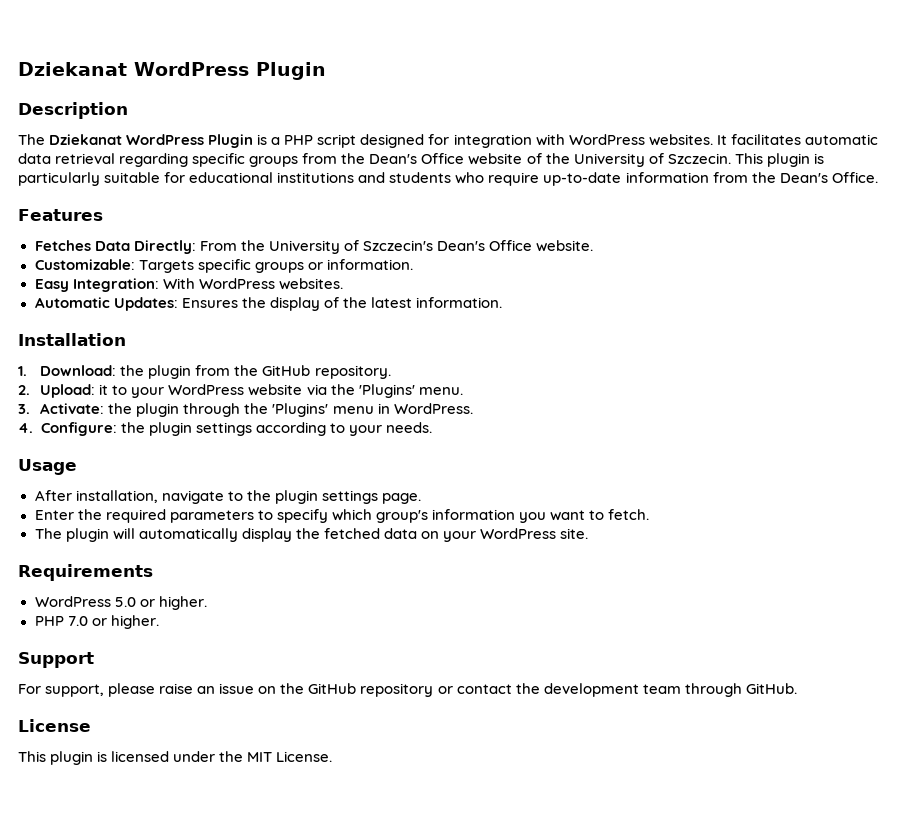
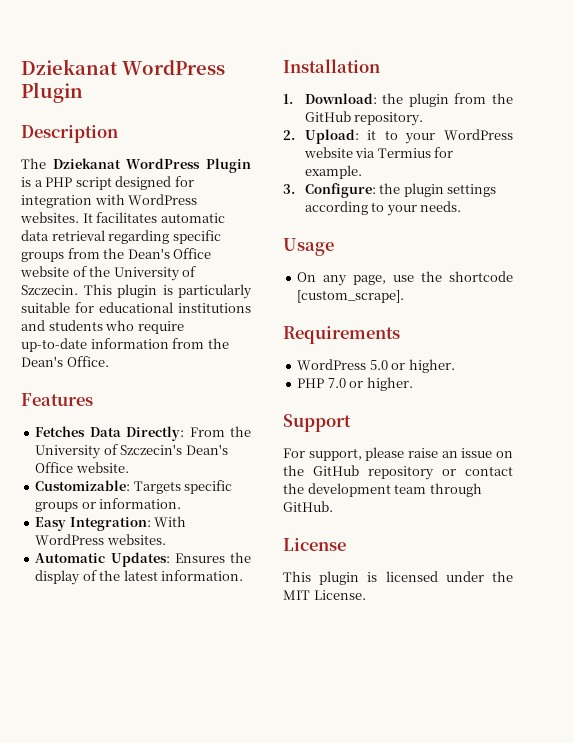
[330,384,463,398] [18,403,473,417] [18,423,33,433] the 'Plugins' menu. // 3. Activate: the plugin through the 'Plugins' menu in WordPress. // 4. -> [377,147,454,158] [304,165,362,179] [283,184,295,194] Termius for example. // 3.
[34,490,421,504] [34,509,650,523] [34,528,589,542] After installation, navigate to the plugin settings page. // Enter the required parameters to specify which group's information you want to fetch. // The plugin will automatically display the fetched data on your WordPress site. -> [297,271,513,286] [297,290,405,303] On any page, use the shortcode [custom_scrape].

